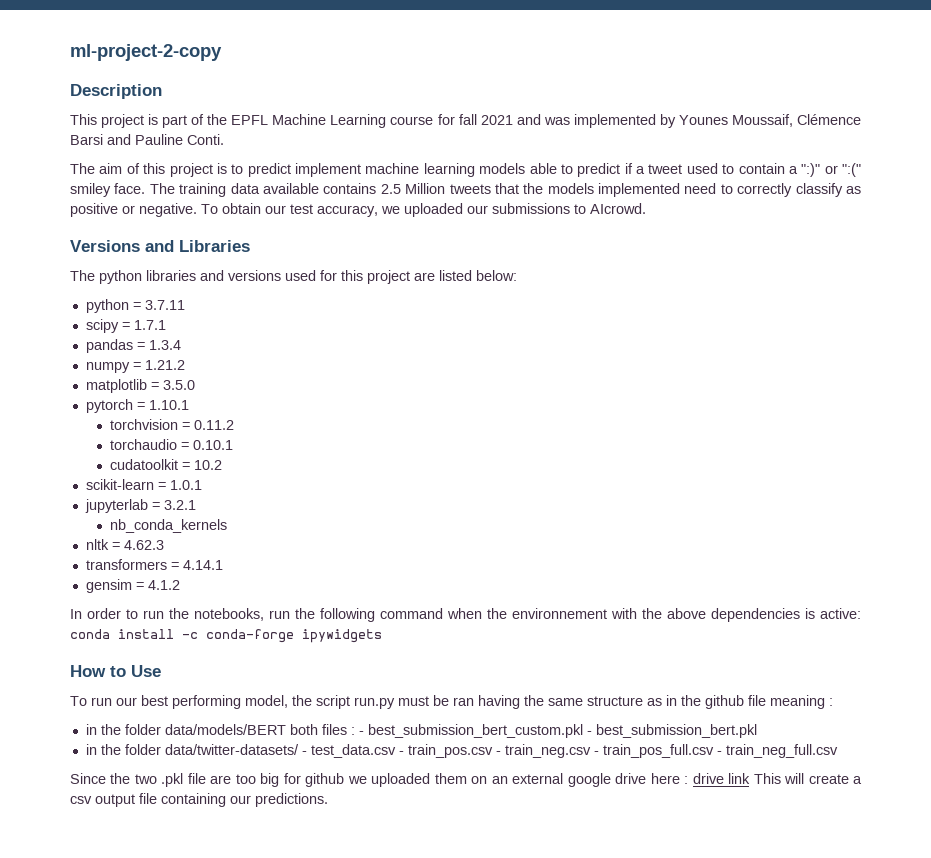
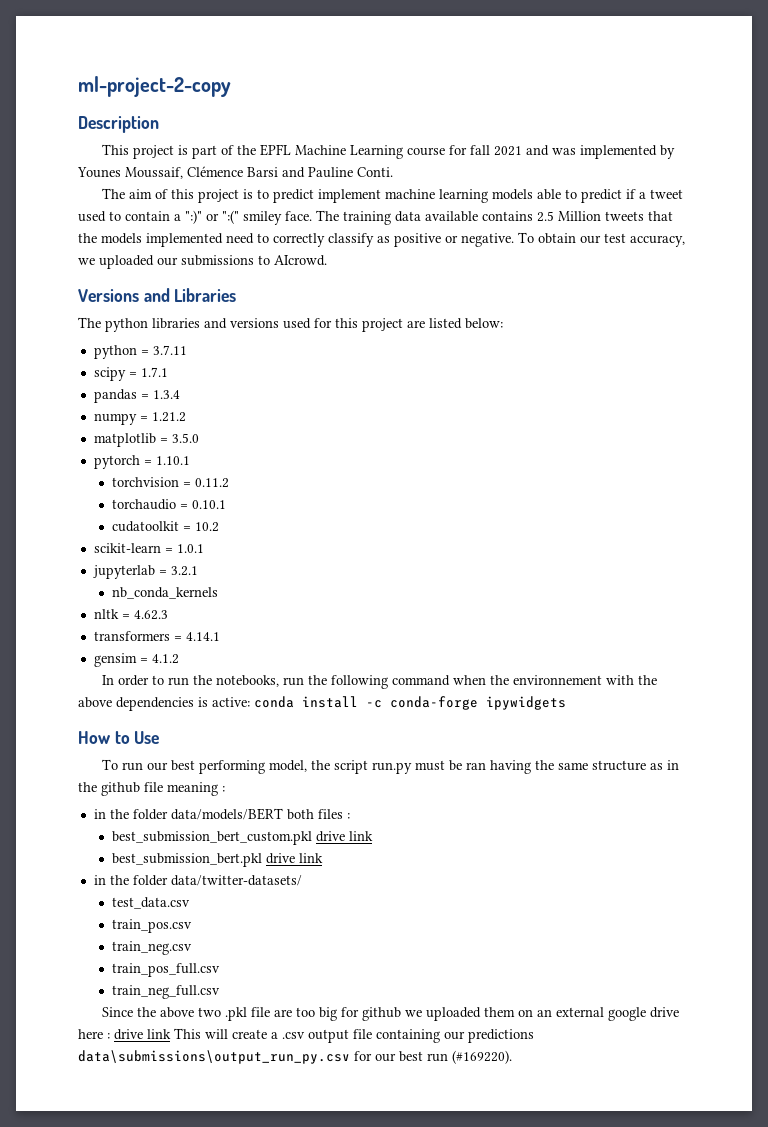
[358,724,592,738] - best_submission_bert_custom.pkl - -> [112,831,374,845] // best_submission_bert_custom.pkl drive link //
(757, 731) none -> [266,853,324,864] drive link
[301,751,307,755] - -> (302, 880) //
[398,751,404,755] - -> (191, 903) //
[495,751,501,755] - -> (193, 926) //
[593,751,599,755] - -> (193, 948) //
[716,751,722,755] - -> (221, 970) //
(131, 778) none -> [160,1007,195,1018] above
[70,796,92,804] csv -> [282,1032,305,1039] .csv
[255,793,328,807] predictions. -> [468,1029,534,1043] [78,1050,512,1064] predictions data\submissions\output_run_py.csv for our best run (#169220).

